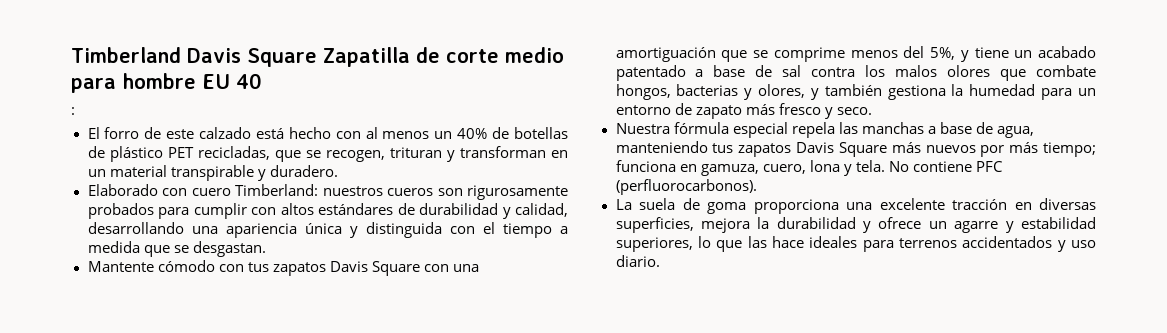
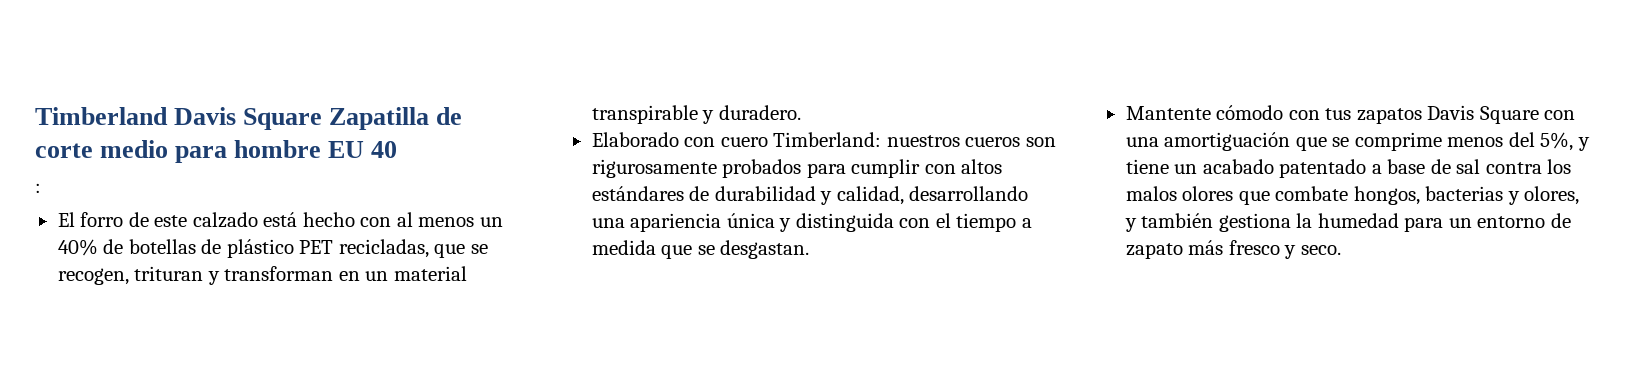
[615,122,1034,138] [615,141,1096,157] [615,160,1003,176] [615,179,757,195] [615,198,1096,214] [615,217,1096,233] [615,236,1096,252] [615,255,660,267] // Nuestra fórmula especial repela las manchas a base de agua, manteniendo tus zapatos Davis Square más nuevos por más tiempo; funciona en gamuza, cuero, lona y tela. No contiene PFC (perfluorocarbonos). // La suela de goma proporciona una excelente tracción en diversas superficies, mejora la durabilidad y ofrece un agarre y estabilidad superiores, lo que las hace ideales para terrenos accidentados y uso diario. -> (1341, 250) none

